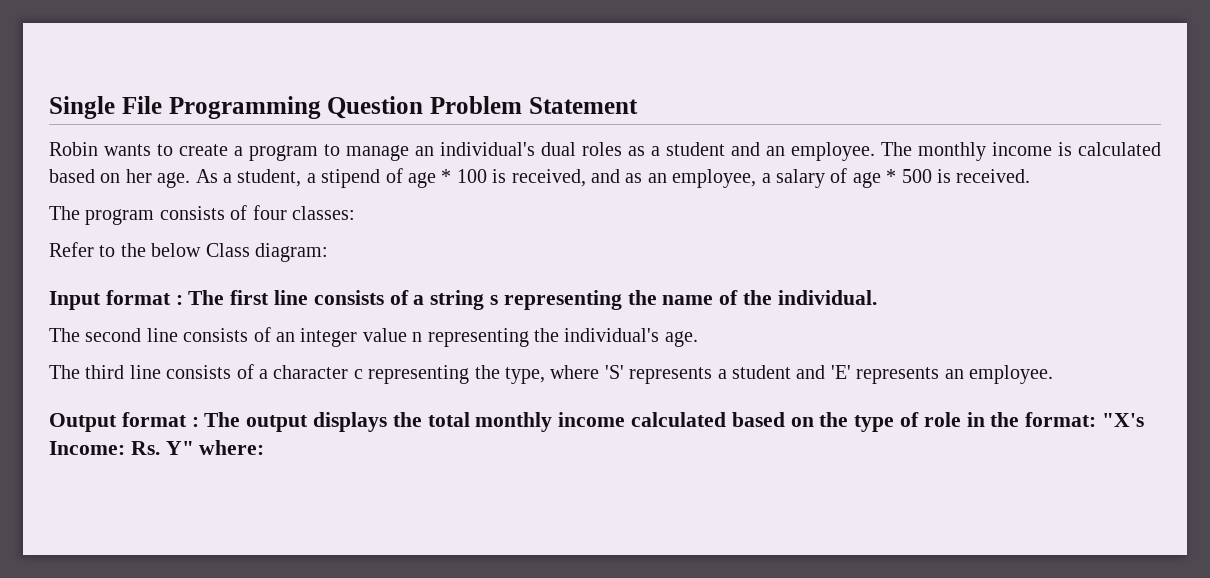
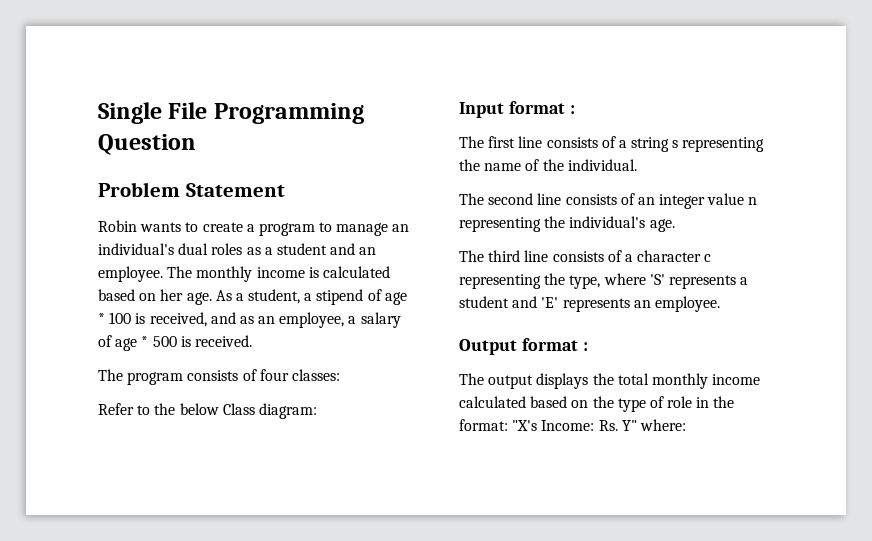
(424, 107) none -> (196, 144) //
(183, 300) none -> (575, 109) //
(199, 422) none -> (588, 346) //

